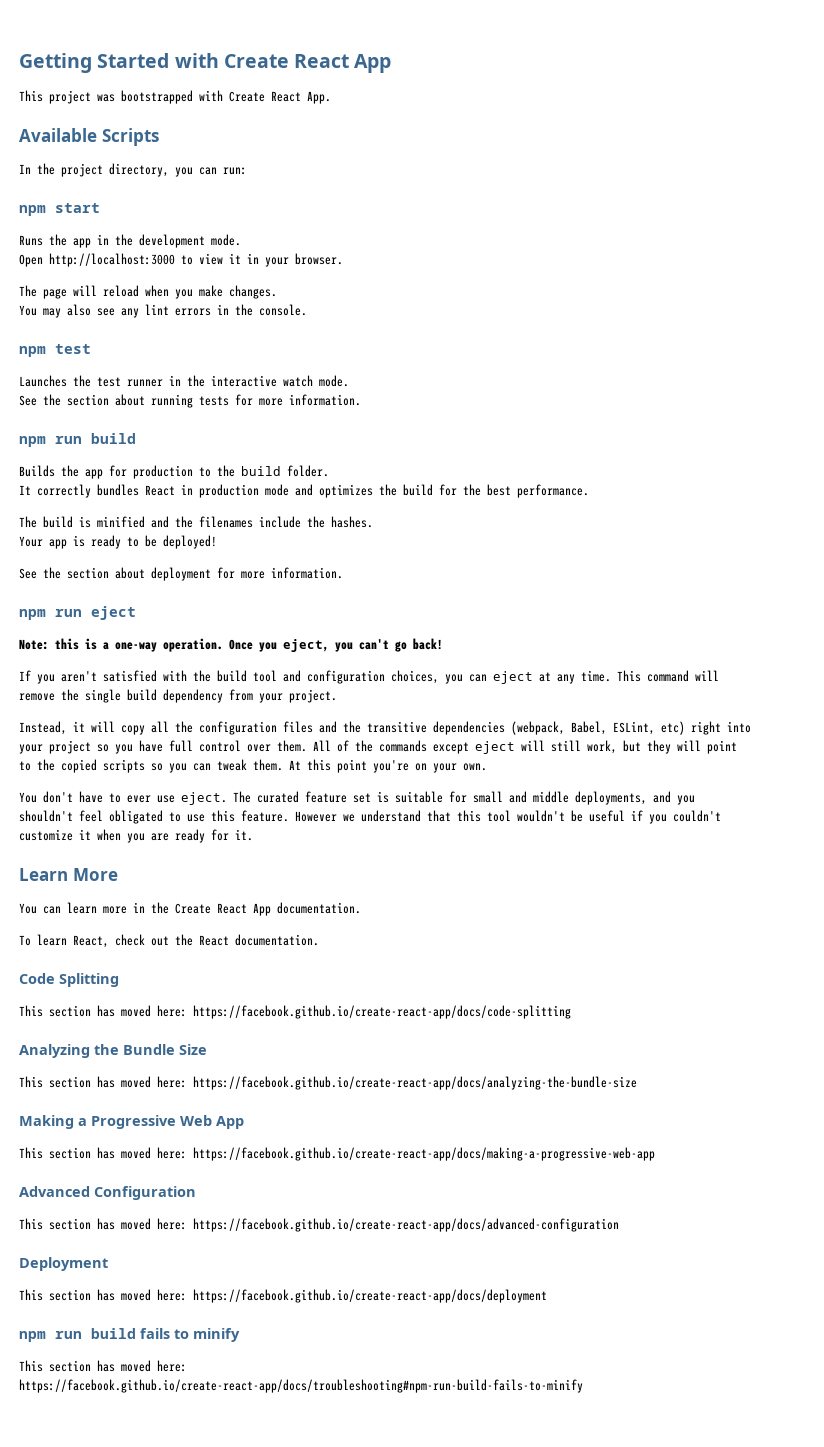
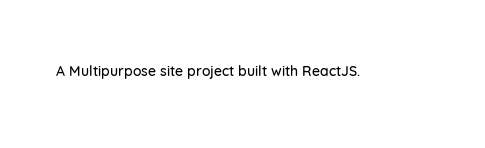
[19,53,392,73] [19,90,331,104] [19,128,159,146] [19,163,247,177] [19,203,100,216] [19,234,241,248] [19,253,343,267] [19,285,277,299] [19,304,307,318] [19,344,91,357] [19,375,349,387] [19,394,361,408] [19,433,136,447] [19,465,329,479] [19,484,589,498] [19,516,373,528] [19,535,217,549] [19,567,343,581] [19,606,136,620] [19,638,443,652] [19,670,719,684] [19,689,337,703] [19,721,751,735] [19,740,737,754] [19,759,487,773] [19,791,695,805] [19,810,721,824] [19,829,253,843] [19,868,118,881] [19,902,361,916] [19,934,319,948] [19,973,119,987] [19,1005,571,1019] [19,1044,207,1058] [19,1076,637,1090] [19,1115,244,1129] [19,1147,655,1161] [19,1186,196,1200] [19,1218,619,1232] [19,1257,108,1271] [19,1289,547,1303] [19,1328,240,1342] [19,1360,187,1372] [19,1379,583,1393] Getting Started with Create React App // This project was bootstrapped with Create React App. // Available Scripts // In the project directory, you can run: // npm start // Runs the app in the development mode. // Open http://localhost:3000 to view it in your browser. // The page will reload when you make changes. // You may also see any lint errors in the console. // npm test // Launches the test runner in the interactive watch mode. // See the section about running tests for more information. // npm run build // Builds the app for production to the build folder. // It correctly bundles React in production mode and optimizes the build for the best performance. // The build is minified and the filenames include the hashes. // Your app is ready to be deployed! // See the section about deployment for more information. // npm run eject // Note: this is a one-way operation. Once you eject, you can't go back! // If you aren't satisfied with the build tool and configuration choices, you can eject at any time. This command will remove the single build dependency from your project. // Instead, it will copy all the configuration files and the transitive dependencies (webpack, Babel, ESLint, etc) right into your project so you have full control over them. All of the commands except eject will still work, but they will point to the copied scripts so you can tweak them. At this point you're on your own. // You don't have to ever use eject. The curated feature set is suitable for small and middle deployments, and you shouldn't feel obligated to use this feature. However we understand that this tool wouldn't be useful if you couldn't customize it when you are ready for it. // Learn More // You can learn more in the Create React App documentation. // To learn React, check out the React documentation. // Code Splitting // This section has moved here: https://facebook.github.io/create-react-app/docs/code-splitting // Analyzing the Bundle Size // This section has moved here: https://facebook.github.io/create-react-app/docs/analyzing-the-bundle-size // Making a Progressive Web App // This section has moved here: https://facebook.github.io/create-react-app/docs/making-a-progressive-web-app // Advanced Configuration // This section has moved here: https://facebook.github.io/create-react-app/docs/advanced-configuration // Deployment // This section has moved here: https://facebook.github.io/create-react-app/docs/deployment // npm run build fails to minify // This section has moved here: https://facebook.github.io/create-react-app/docs/troubleshooting#npm-run-build-fails-to-minify -> [56,65,360,79] A Multipurpose site project built with ReactJS.

